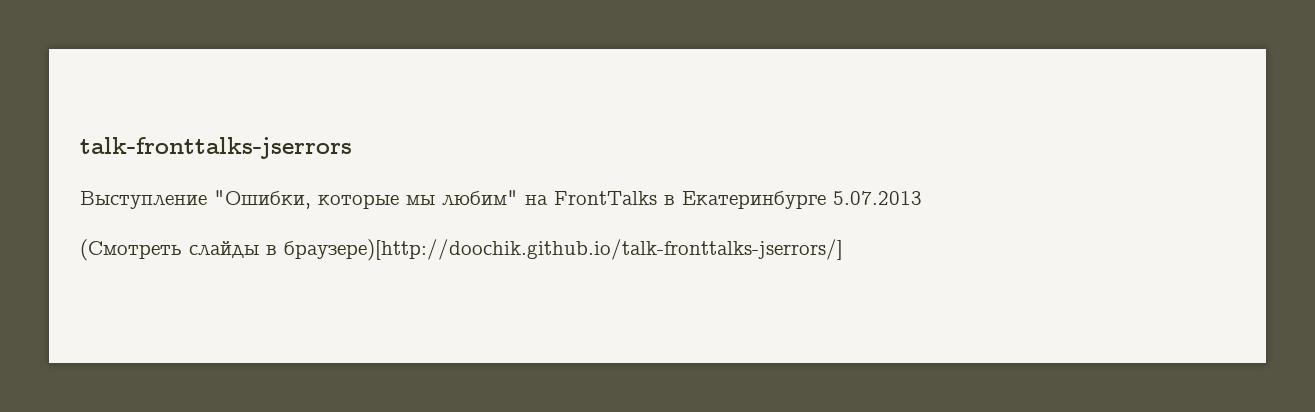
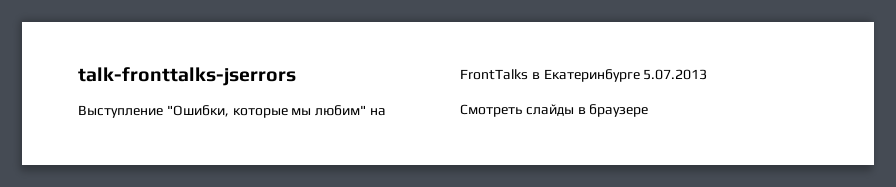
[80,239,182,261] (Смотреть -> [460,104,522,117] Смотреть
[284,239,843,261] браузере)[http://doochik.github.io/talk-fronttalks-jserrors/] -> [589,104,649,117] браузере

